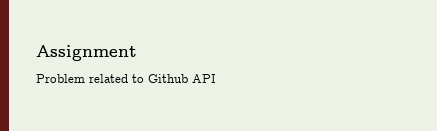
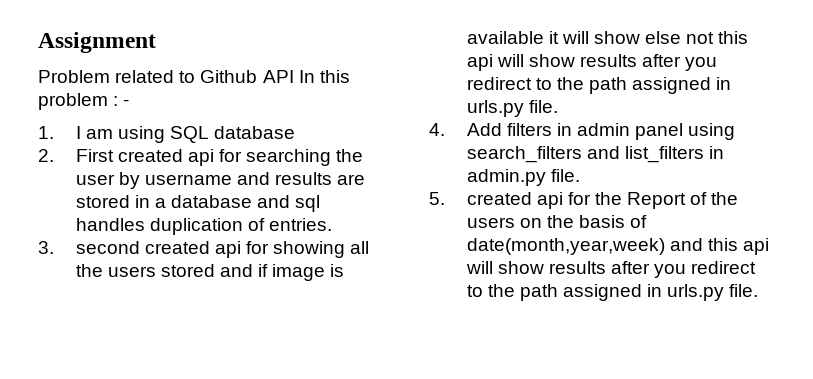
(216, 78) none -> [298,70,350,83] [38,93,130,110] [38,126,296,143] [38,149,364,166] [75,172,366,189] [75,195,321,212] [75,218,333,235] [38,241,370,258] [75,264,345,281] [466,31,749,44] [466,54,718,71] [466,77,732,94] [466,100,558,117] [429,123,736,140] [466,146,725,163] [466,169,580,186] [429,192,739,209] [466,215,648,228] [466,238,770,255] [465,261,757,278] [466,284,759,301] In this problem : - // 1. I am using SQL database // 2. First created api for searching the user by username and results are stored in a database and sql handles duplication of entries. // 3. second created api for showing all the users stored and if image is available it will show else not this api will show results after you redirect to the path assigned in urls.py file. // 4. Add filters in admin panel using search_filters and list_filters in admin.py file. // 5. created api for the Report of the users on the basis of date(month,year,week) and this api will show results after you redirect to the path assigned in urls.py file.

